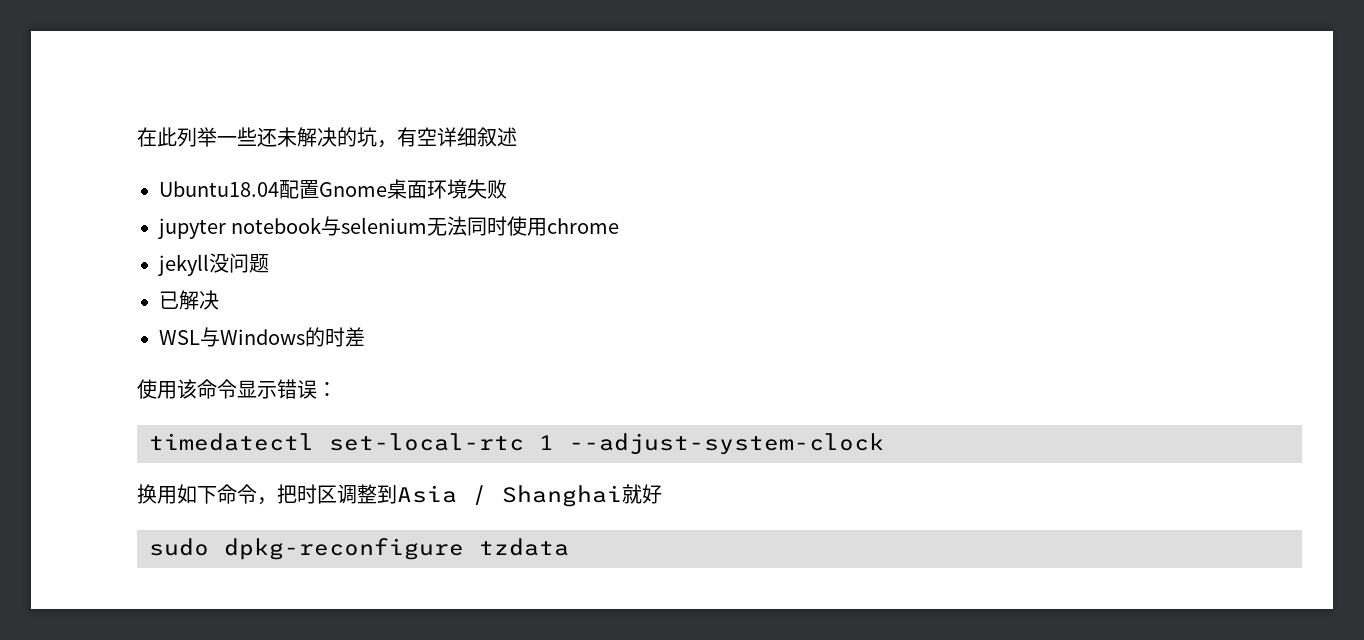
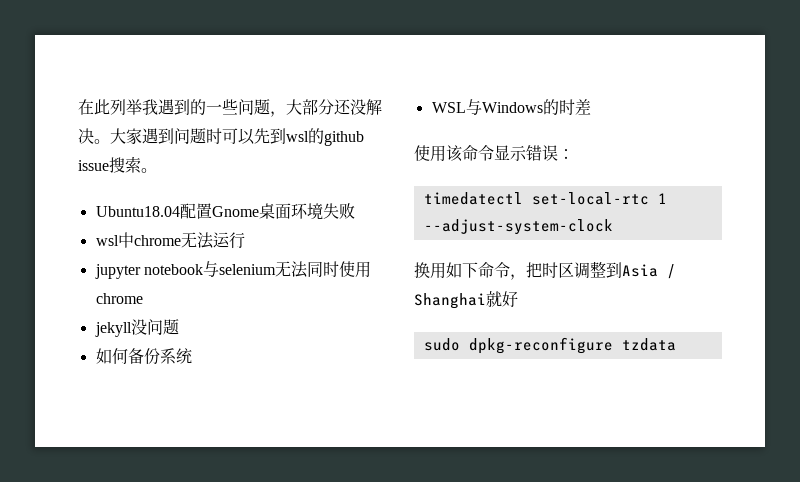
[217,127,517,148] 一些还未解决的坑，有空详细叙述 -> [142,99,382,117] [78,128,364,146] [78,156,157,173] 我遇到的一些问题，大部分还没解决。大家遇到问题时可以先到wsl的github issue搜索。
(507, 189) none -> [95,232,245,249] // wsl中chrome无法运行
[159,290,219,310] 已解决 -> [95,348,192,365] 如何备份系统

